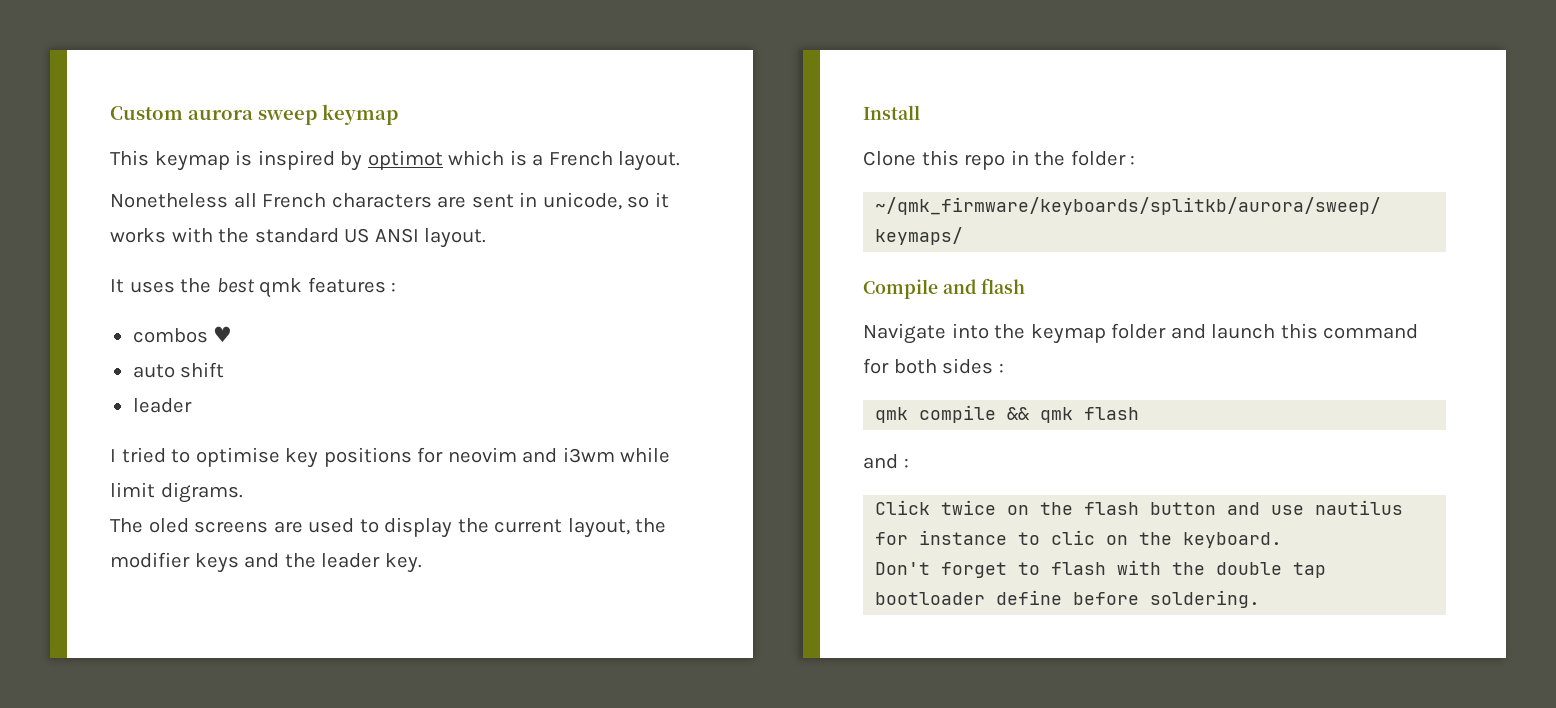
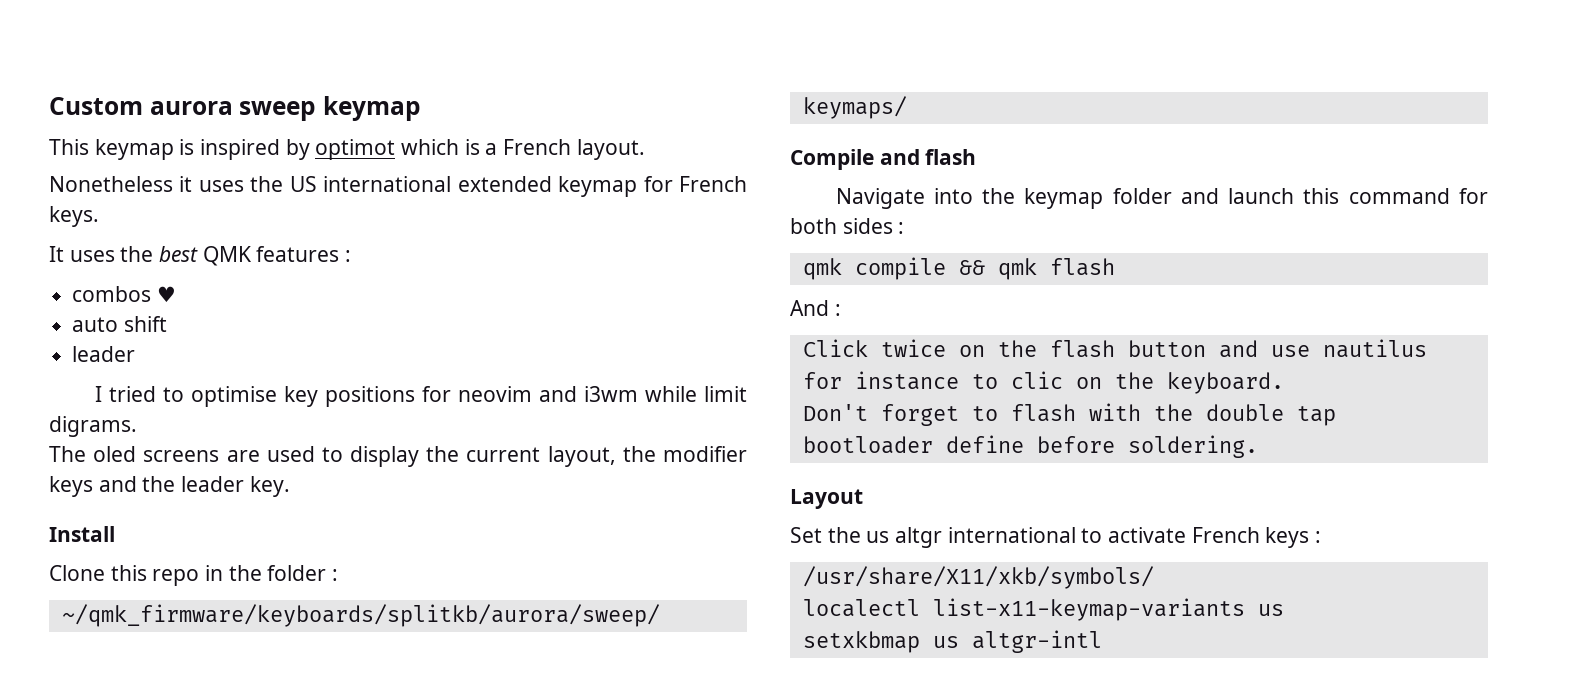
[233,192,669,210] [110,227,487,248] all French characters are sent in unicode, so it works with the standard US ANSI layout. -> [179,176,748,197] [49,206,99,227] it uses the US international extended keymap for French keys.
[259,278,303,298] qmk -> [202,246,251,266] QMK
[863,454,898,469] and -> [790,300,829,316] And
(1261, 599) none -> [790,489,863,509] [790,527,1322,548] [802,566,1154,589] [802,598,1284,621] [802,630,1102,653] // Layout // Set the us altgr international to activate French keys : // /usr/share/X11/xkb/symbols/ // localectl list-x11-keymap-variants us // setxkbmap us altgr-intl

